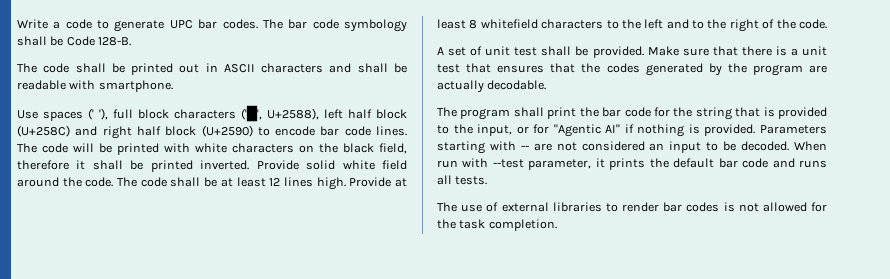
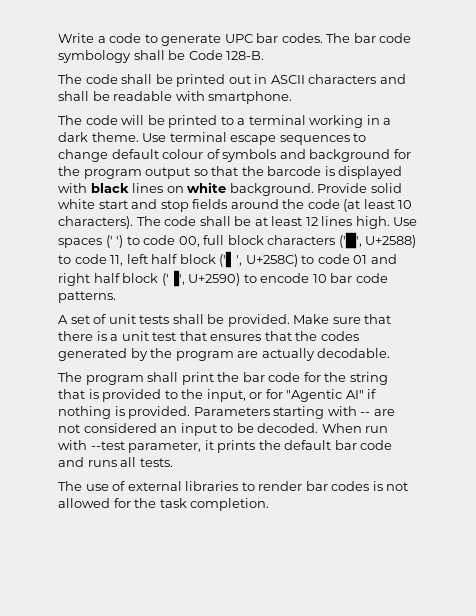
[17,105,407,122] [17,125,408,139] Use spaces (' '), full block characters ('█', U+2588), left half block (U+258C) and right half block (U+2590) to encode bar code lines. -> (293, 97) none
[164,143,407,154] [17,160,408,172] [17,177,114,187] with white characters on the black field, therefore it shall be printed inverted. Provide solid white field around the code. -> [220,115,392,128] [58,132,367,145] [58,149,411,162] [58,166,403,179] [58,182,402,196] [58,199,413,212] [58,216,133,229] to a terminal working in a dark theme. Use terminal escape sequences to change default colour of symbols and background for the program output so that the barcode is displayed with black lines on white background. Provide solid white start and stop fields around the code (at least 10 characters).
[349,177,407,187] [437,19,827,32] Provide at least 8 whitefield characters to the left and to the right of the code. -> [393,217,418,226] [58,232,417,249] [58,251,397,268] [58,270,388,287] [58,291,116,303] Use spaces (' ') to code 00, full block characters ('█', U+2588) to code 11, left half block ('▌', U+258C) to code 01 and right half block ('▐', U+2590) to encode 10 bar code patterns.
[514,47,538,56] test -> [139,315,170,324] tests

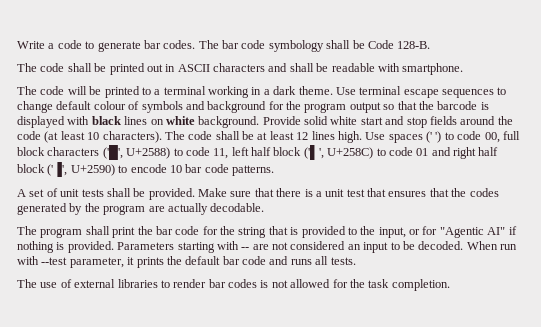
[224,34,253,43] UPC -> (141, 46) none

